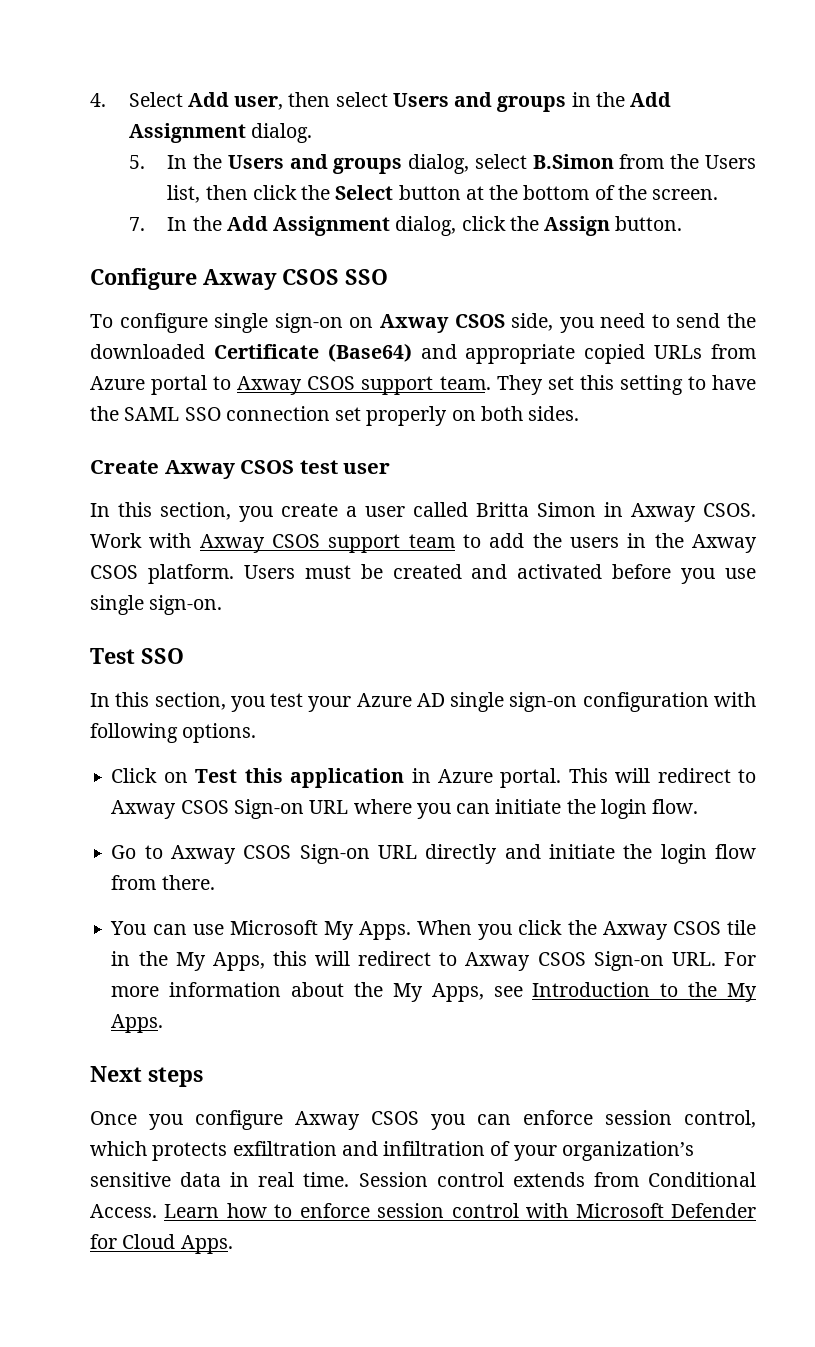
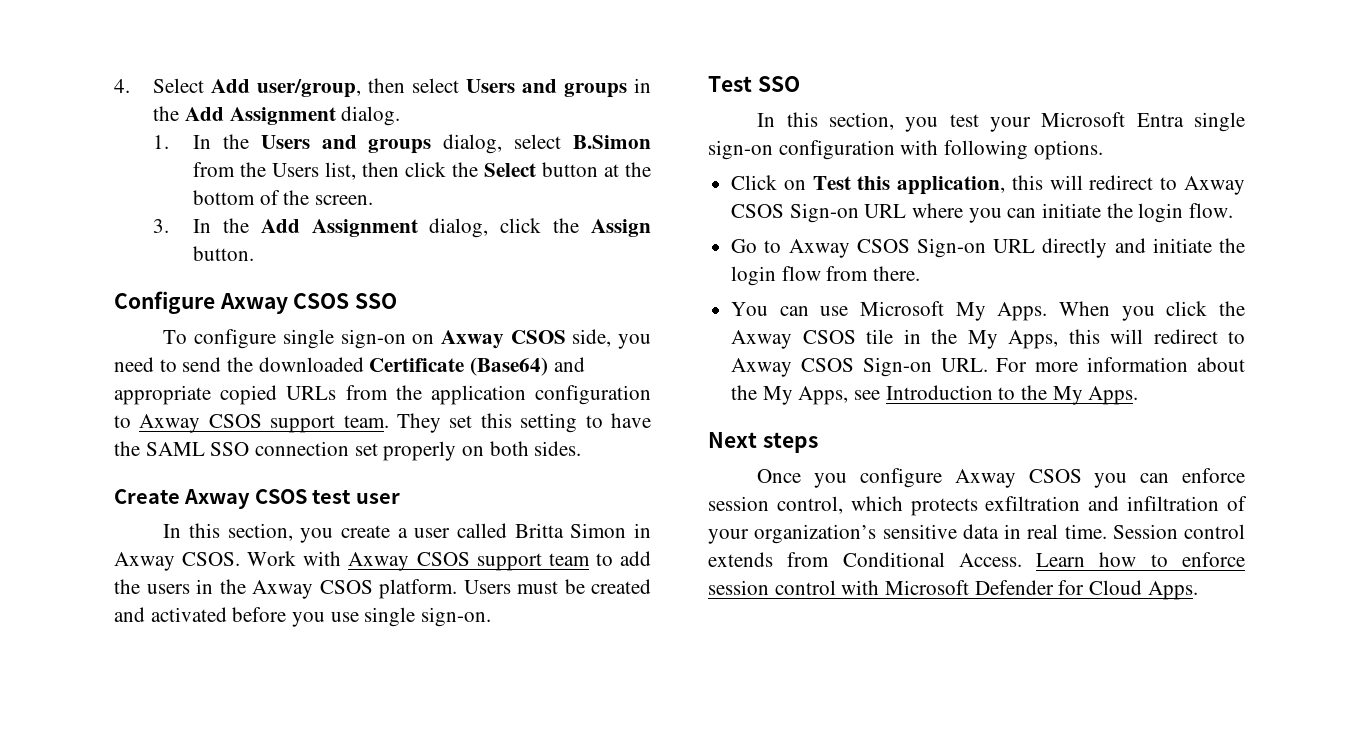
[234,96,284,110] user, -> [257,79,362,98] user/group,
[128,155,145,169] 5. -> [153,135,170,149] 1.
[128,217,145,231] 7. -> [153,219,170,233] 3.
[90,375,208,395] Azure portal -> [395,385,651,405] the application configuration
[356,693,445,707] Azure AD -> [1041,112,1184,127] Microsoft Entra
[290,768,608,788] application in Azure portal. This -> [897,175,1043,195] application, this

